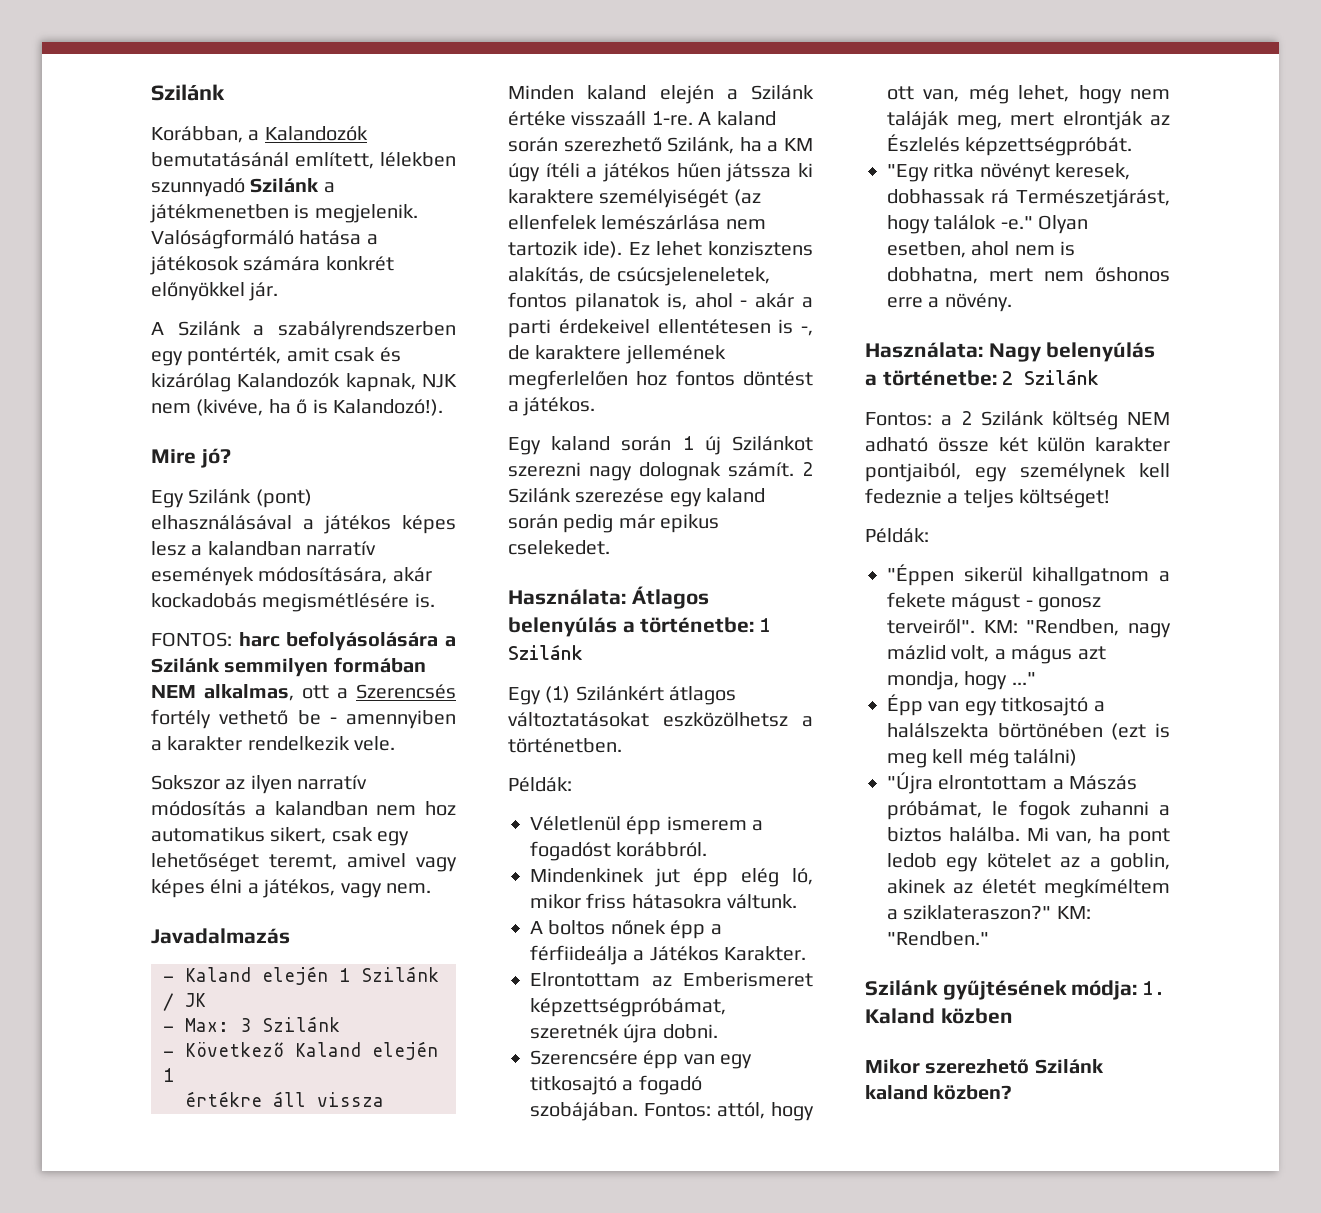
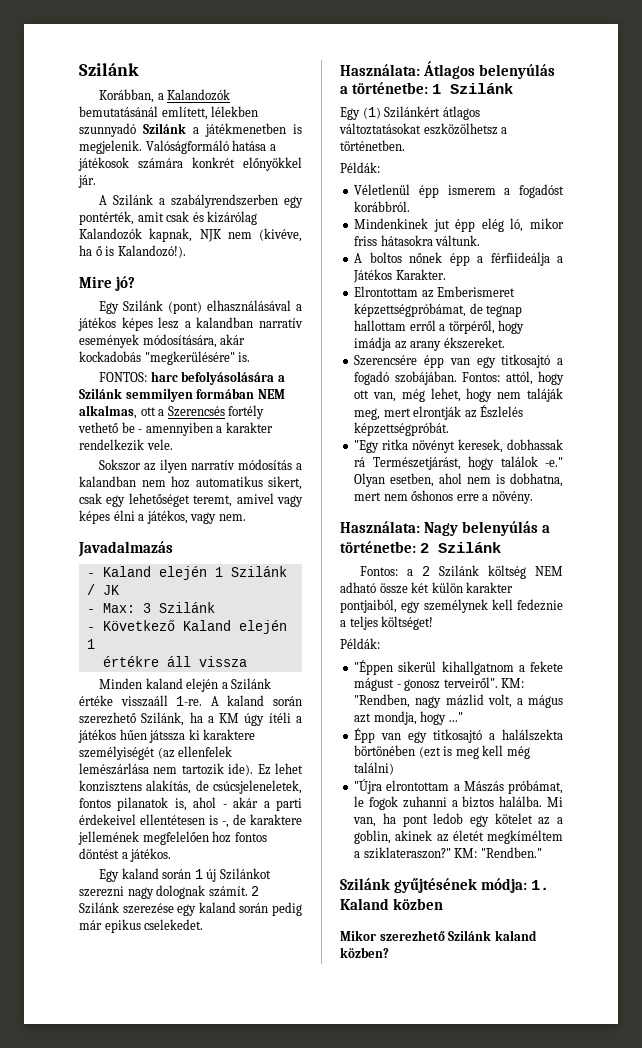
[262,593,410,612] megismétlésére -> [144,351,235,365] "megkerülésére"
[508,370,628,390] megferlelően -> [142,831,209,845] megfelelően
[530,1024,718,1043] szeretnék újra dobni. -> [469,303,523,317] [354,320,525,334] [354,337,505,351] de tegnap hallottam erről a törpéről, hogy imádja az arany ékszereket.

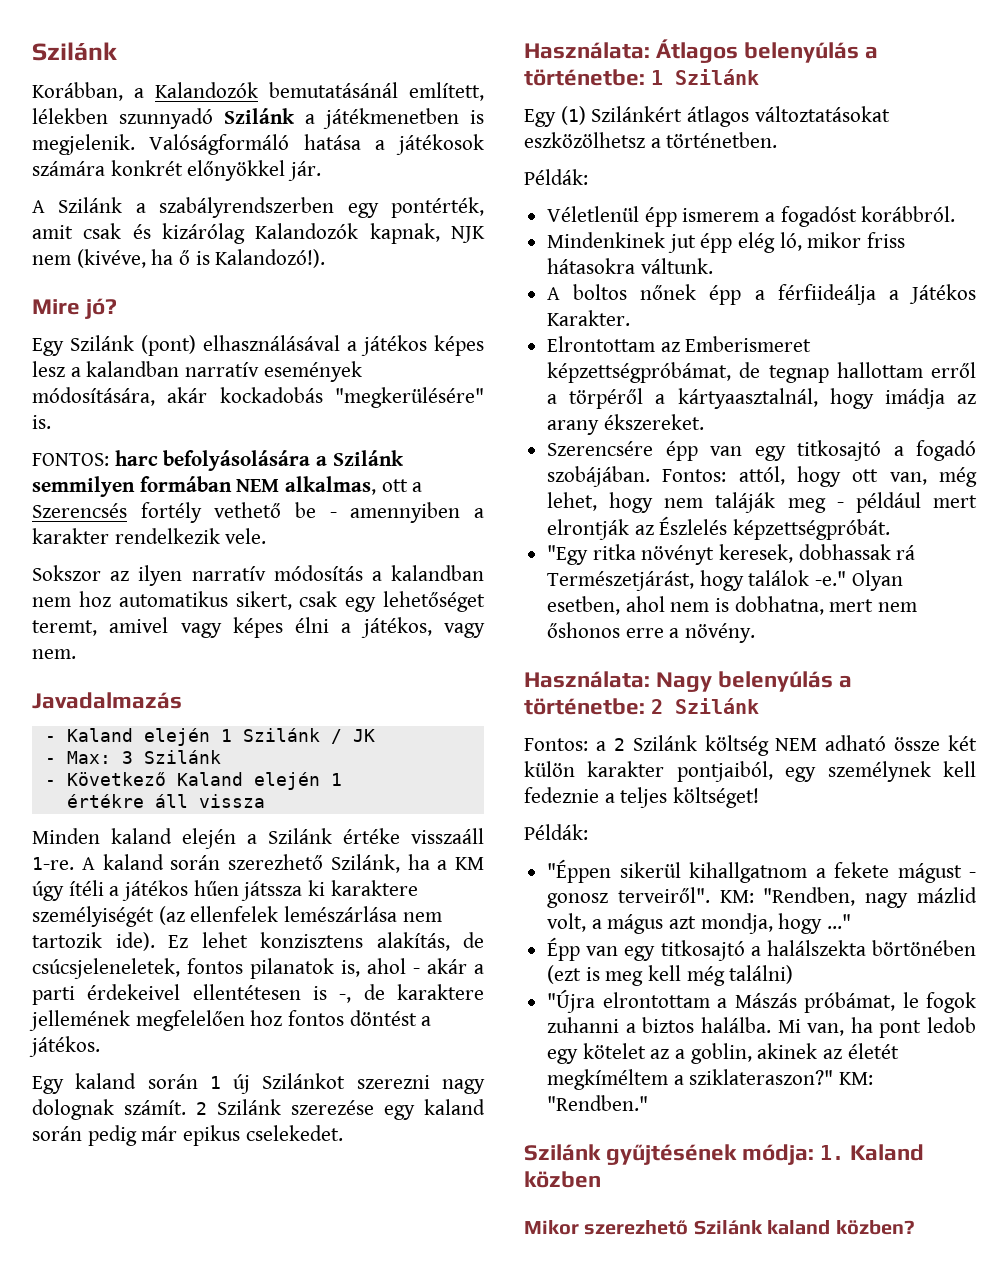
[448,320,495,334] törpéről, -> [569,388,818,409] törpéről a kártyaasztalnál,
[354,408,381,420] meg, -> [787,492,921,513] meg - például

